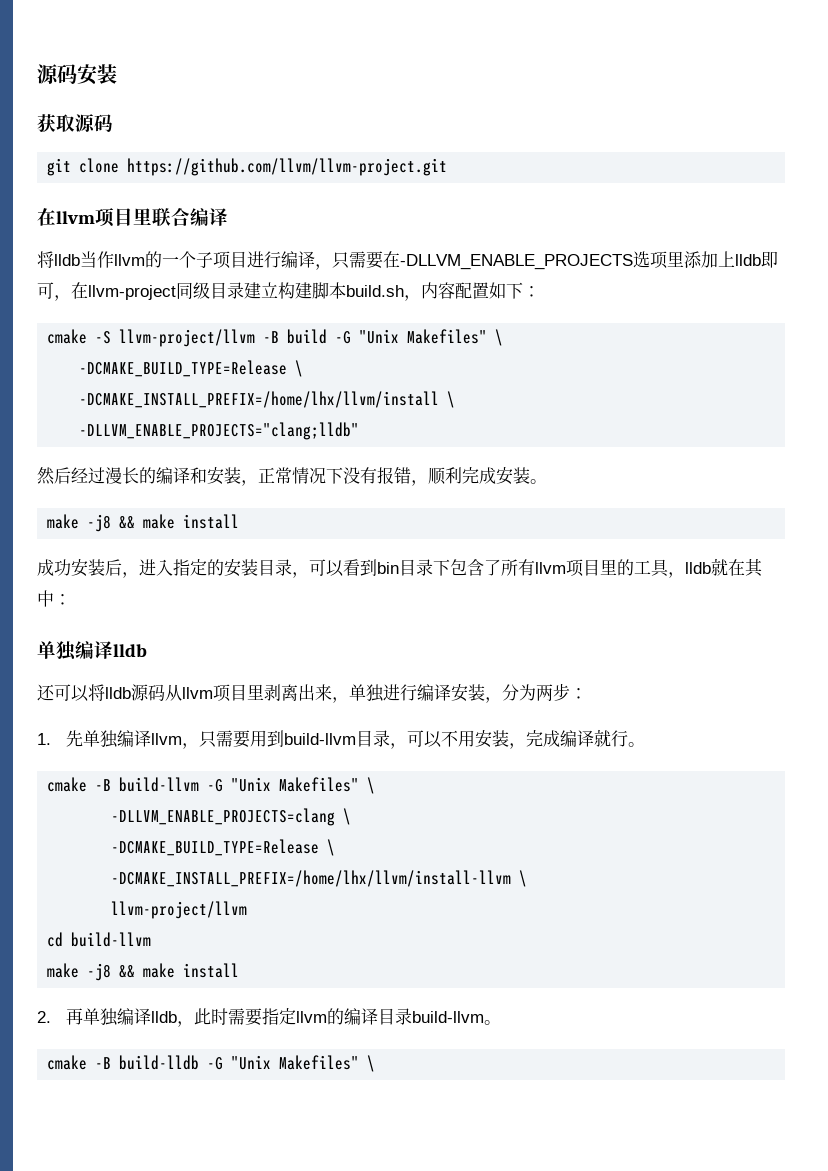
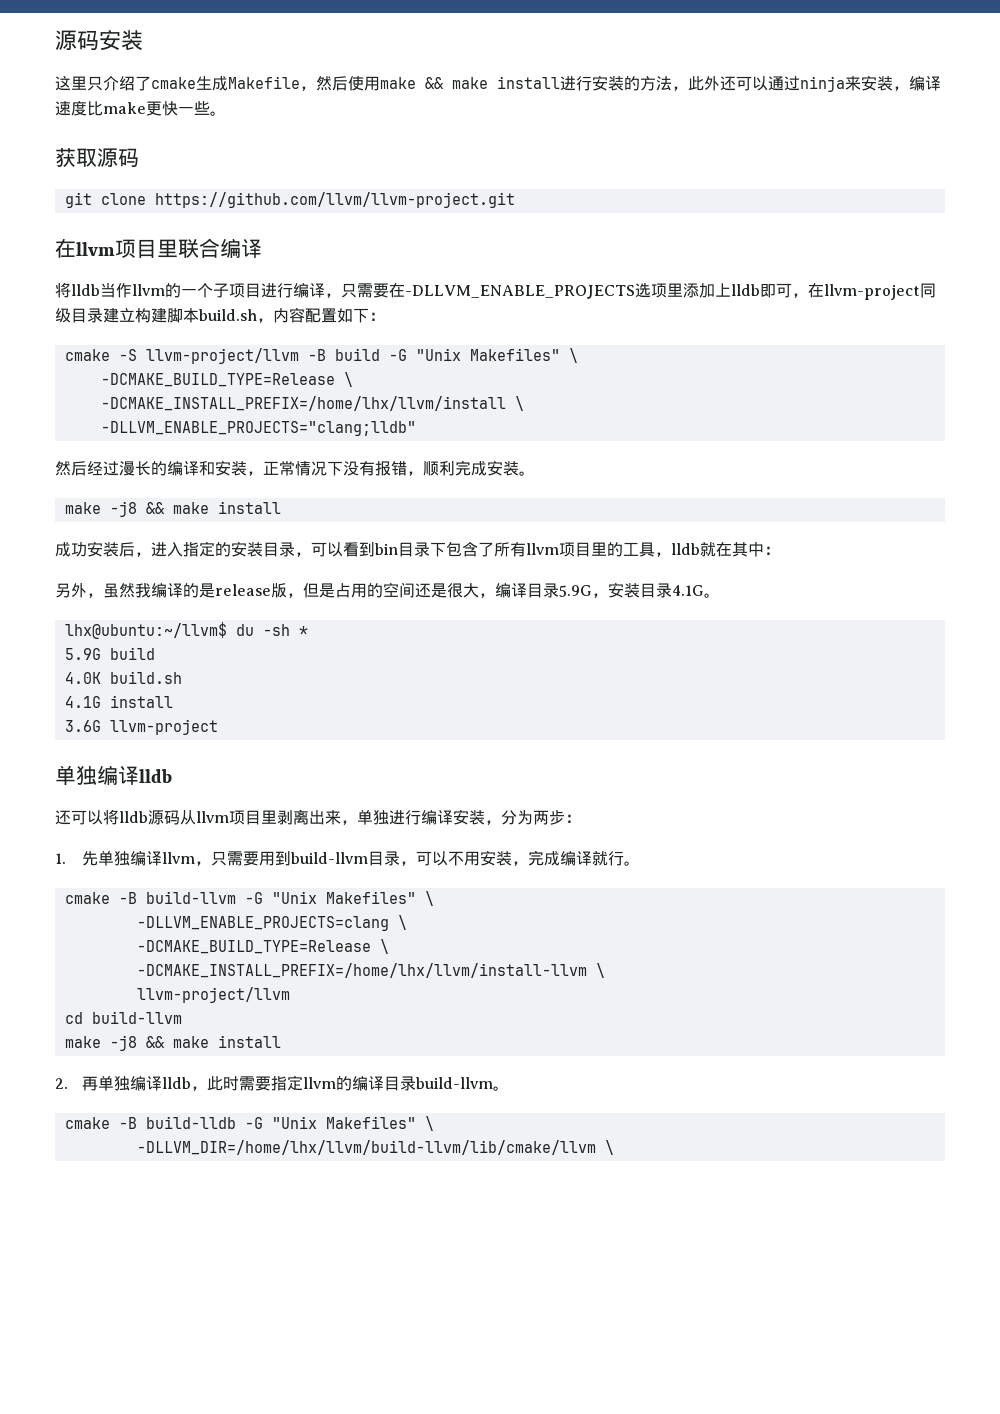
(117, 74) none -> [55,75,941,92] [55,101,226,116] // 这里只介绍了cmake生成Makefile，然后使用make && make install进行安装的方法，此外还可以通过ninja来安装，编译速度比make更快一些。
(71, 599) none -> [55,582,720,598] [64,622,308,639] [64,647,155,660] [64,671,182,684] [64,695,173,708] [64,719,218,735] // 另外，虽然我编译的是release版，但是占用的空间还是很大，编译目录5.9G，安装目录4.1G。 // lhx@ubuntu:~/llvm$ du -sh * // 5.9G build // 4.0K build.sh // 4.1G install // 3.6G llvm-project
(376, 1063) none -> [136,1140,614,1155] // -DLLVM_DIR=/home/lhx/llvm/build-llvm/lib/cmake/llvm \

